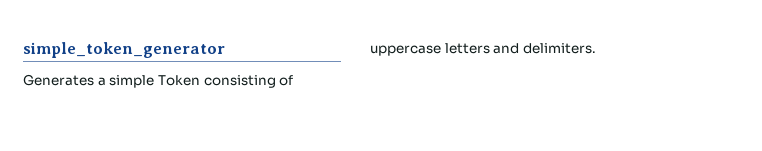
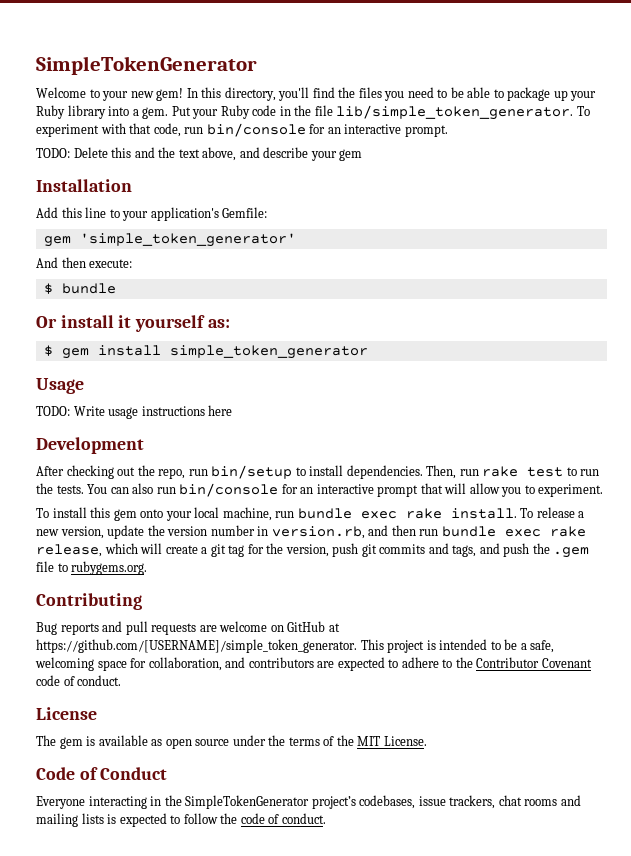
[23,42,225,58] [23,74,294,88] [370,43,596,56] simple_token_generator // Generates a simple Token consisting of uppercase letters and delimiters. -> [36,56,257,75] [36,87,597,101] [36,105,590,120] [36,123,448,137] [36,147,363,161] [36,179,132,192] [36,207,268,221] [43,233,296,247] [36,257,133,268] [43,283,116,294] [36,315,230,332] [43,345,368,359] [36,378,84,394] [36,405,233,419] [36,437,144,454] [36,465,600,479] [36,483,604,497] [36,507,585,521] [36,525,586,539] [36,543,590,558] [36,561,148,575] [36,593,142,610] [36,621,340,635] [36,639,555,653] [35,657,592,671] [36,675,122,686] [36,707,97,720] [36,735,427,749] [36,767,168,780] [36,795,581,809] [36,813,326,827] SimpleTokenGenerator // Welcome to your new gem! In this directory, you'll find the files you need to be able to package up your Ruby library into a gem. Put your Ruby code in the file lib/simple_token_generator. To experiment with that code, run bin/console for an interactive prompt. // TODO: Delete this and the text above, and describe your gem // Installation // Add this line to your application's Gemfile: // gem 'simple_token_generator' // And then execute: // $ bundle // Or install it yourself as: // $ gem install simple_token_generator // Usage // TODO: Write usage instructions here // Development // After checking out the repo, run bin/setup to install dependencies. Then, run rake test to run the tests. You can also run bin/console for an interactive prompt that will allow you to experiment. // To install this gem onto your local machine, run bundle exec rake install. To release a new version, update the version number in version.rb, and then run bundle exec rake release, which will create a git tag for the version, push git commits and tags, and push the .gem file to rubygems.org. // Contributing // Bug reports and pull requests are welcome on GitHub at https://github.com/[USERNAME]/simple_token_generator. This project is intended to be a safe, welcoming space for collaboration, and contributors are expected to adhere to the Contributor Covenant code of conduct. // License // The gem is available as open source under the terms of the MIT License. // Code of Conduct // Everyone interacting in the SimpleTokenGenerator project’s codebases, issue trackers, chat rooms and mailing lists is expected to follow the code of conduct.

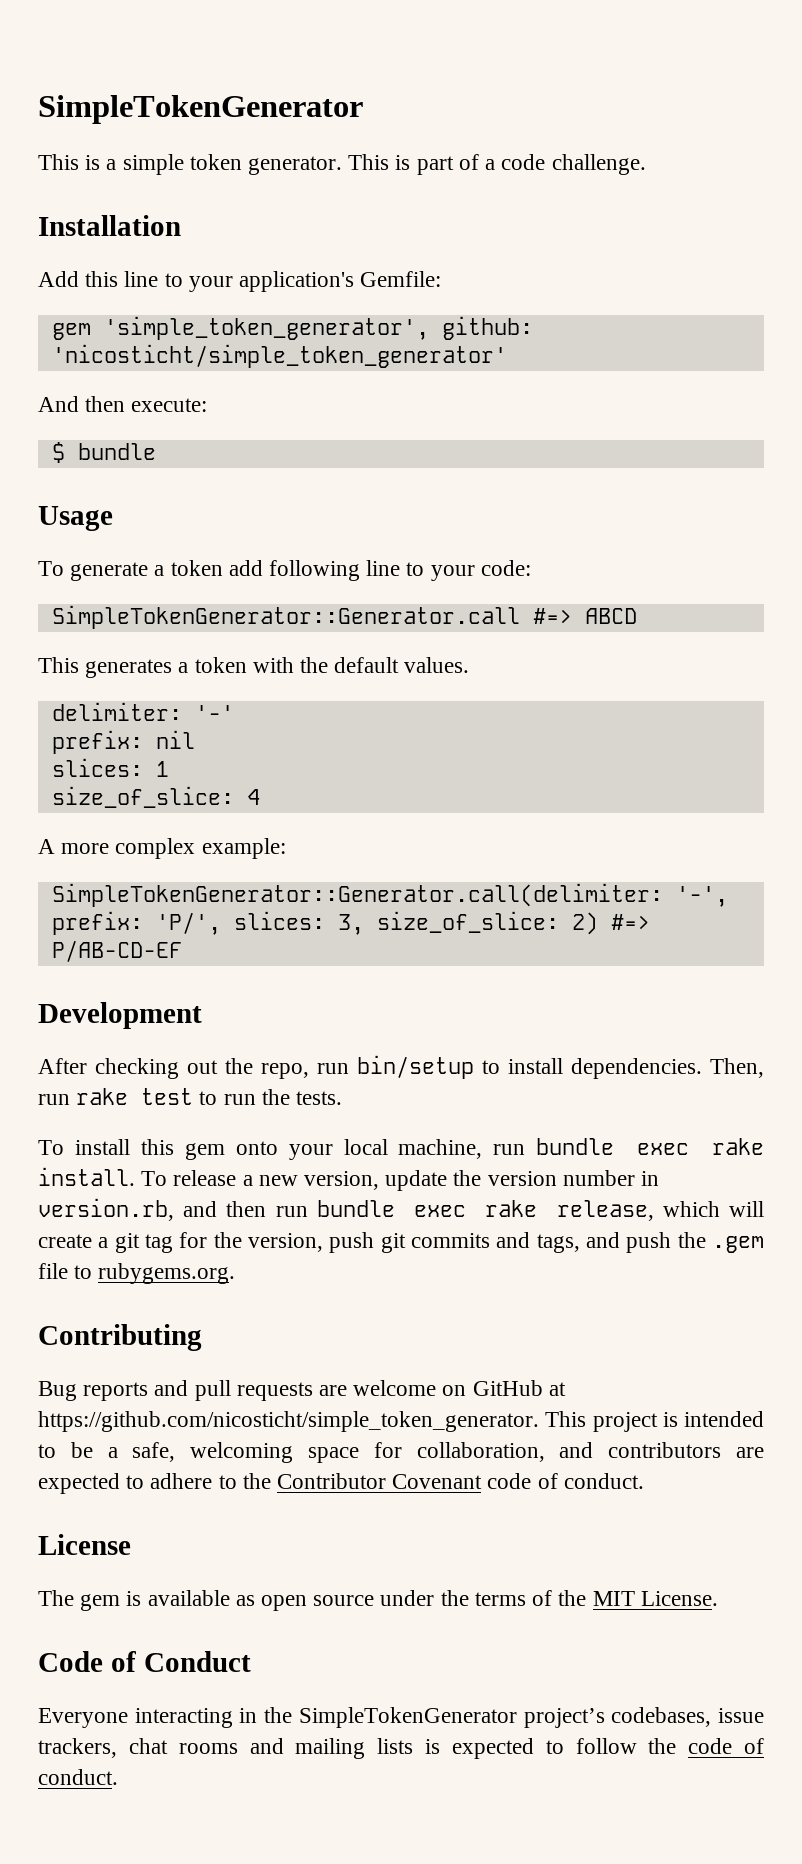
[36,87,597,101] [36,105,590,120] [36,123,448,137] [36,147,363,161] Welcome to your new gem! In this directory, you'll find the files you need to be able to package up your Ruby library into a gem. Put your Ruby code in the file lib/simple_token_generator. To experiment with that code, run bin/console for an interactive prompt. // TODO: Delete this and the text above, and describe your gem -> [38,154,646,175] This is a simple token generator. This is part of a code challenge.
[79,233,296,247] 'simple_token_generator' -> [103,316,533,340] [51,344,507,368] 'simple_token_generator', github: 'nicosticht/simple_token_generator'
[36,315,230,332] [43,345,368,359] [36,378,84,394] [36,405,233,419] Or install it yourself as: // $ gem install simple_token_generator // Usage // TODO: Write usage instructions here -> [38,506,113,531] [38,560,531,581] [51,605,637,629] [38,657,470,678] [51,702,234,721] [51,730,195,754] [51,758,169,777] [51,786,260,808] [38,838,286,859] [51,883,728,907] [51,911,650,935] [51,940,182,962] Usage // To generate a token add following line to your code: // SimpleTokenGenerator::Generator.call #=> ABCD // This generates a token with the default values. // delimiter: '-' // prefix: nil // slices: 1 // size_of_slice: 4 // A more complex example: // SimpleTokenGenerator::Generator.call(delimiter: '-', prefix: 'P/', slices: 3, size_of_slice: 2) #=> P/AB-CD-EF
[87,483,604,497] You can also run bin/console for an interactive prompt that will allow you to experiment. -> (343, 1098) none
[36,639,357,653] https://github.com/[USERNAME]/simple_token_generator. -> [38,1411,539,1432] https://github.com/nicosticht/simple_token_generator.

